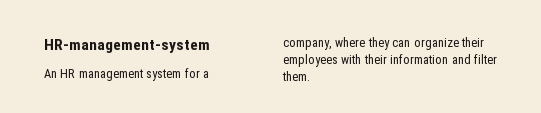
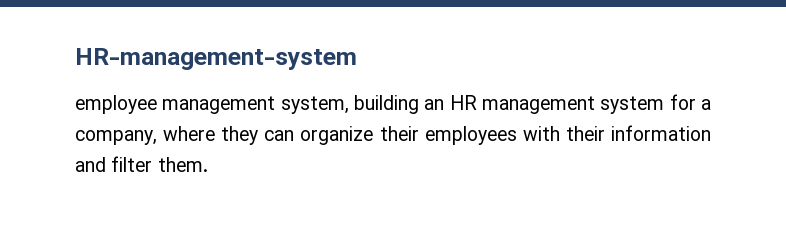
[44,69,57,78] An -> [75,95,445,114] employee management system, building an

